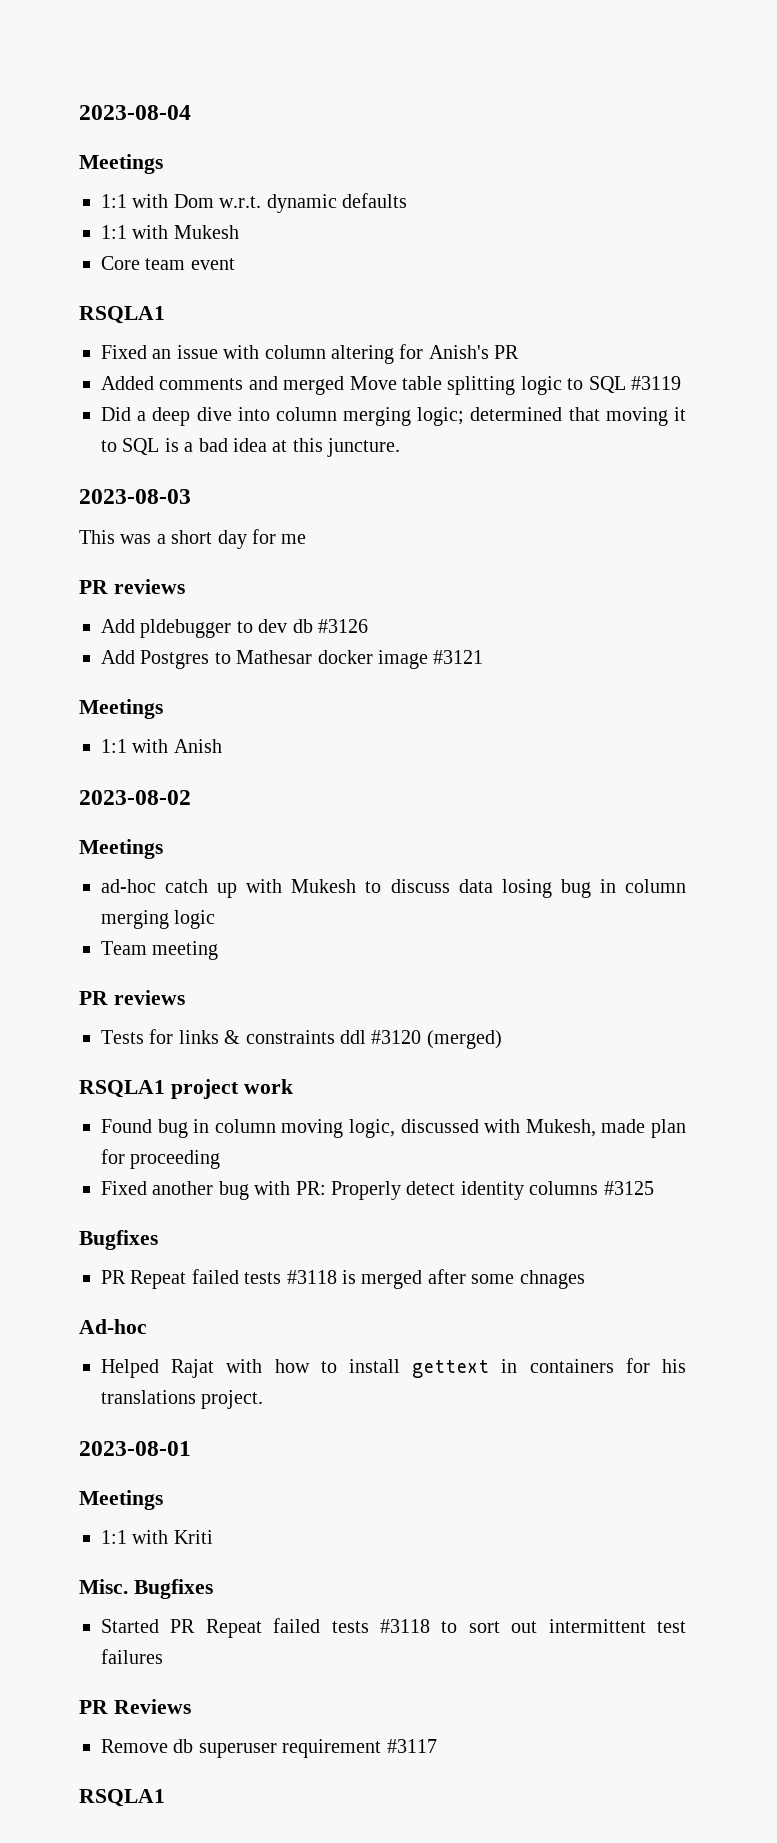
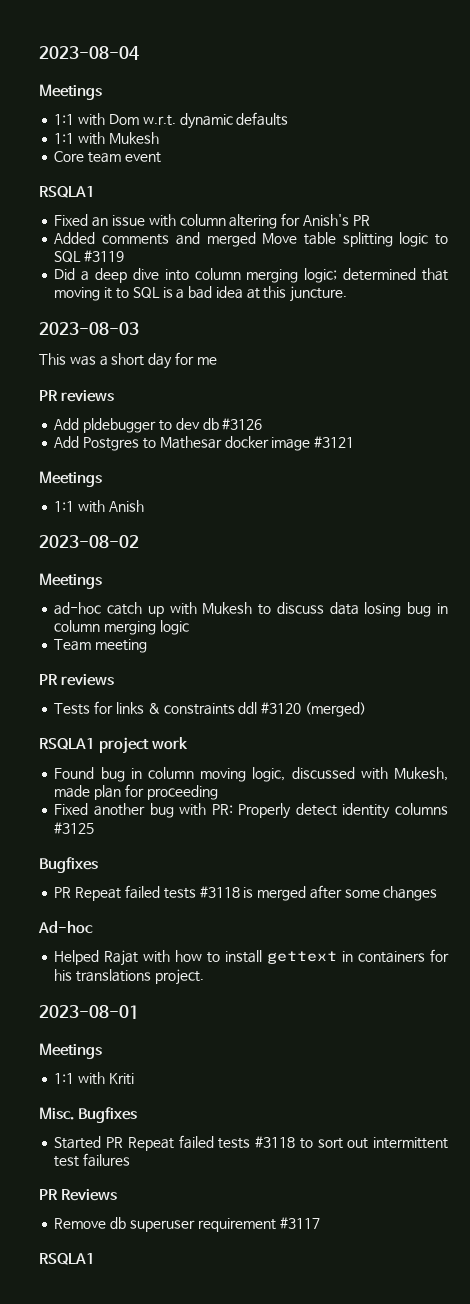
[519,1270,585,1289] chnages -> [383,886,438,901] changes

